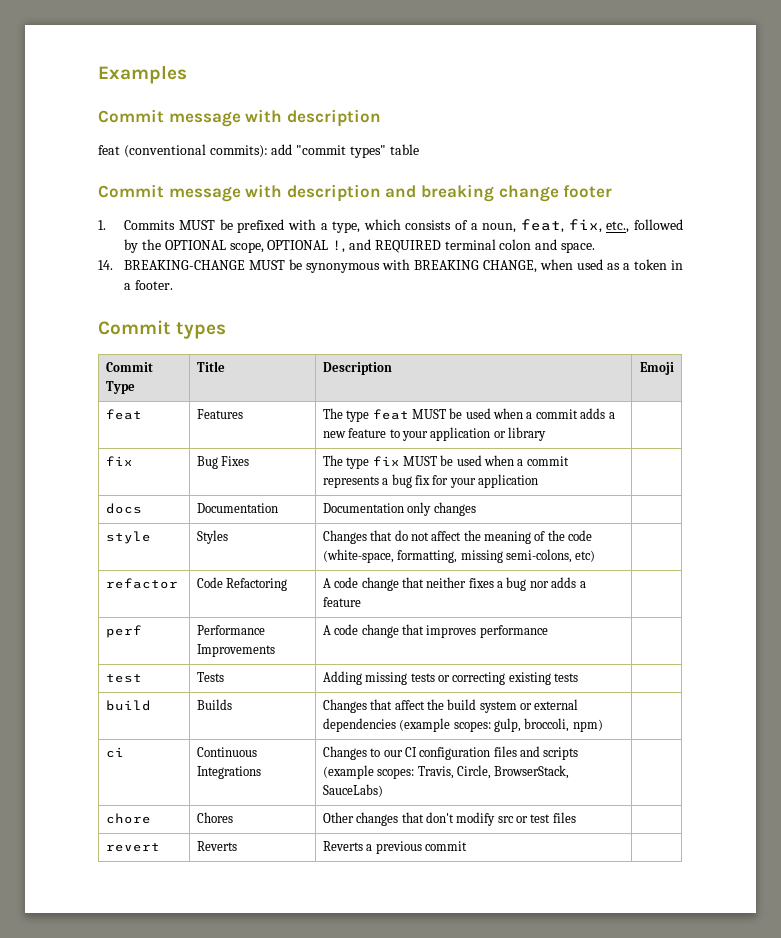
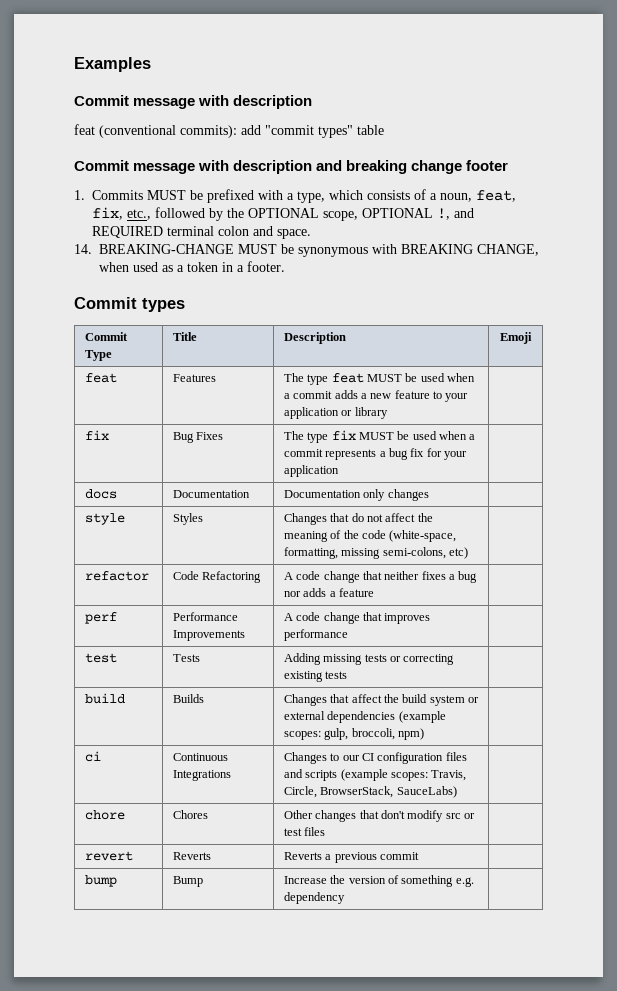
(467, 846) none -> [84,875,117,887] [172,876,203,887] [283,875,474,887] [283,892,345,904] // bump | Bump | Increase the version of something e.g. dependency |

